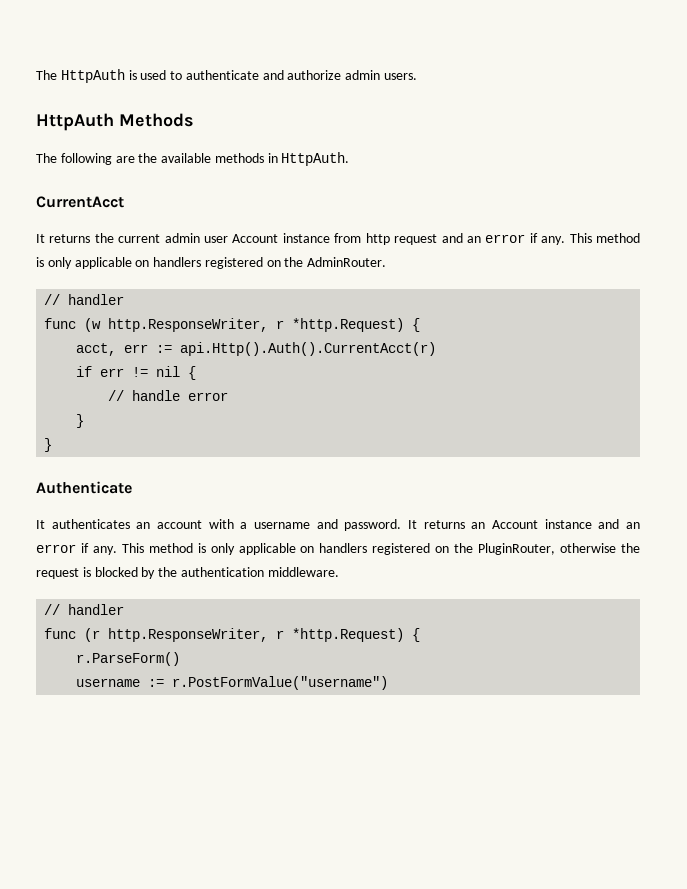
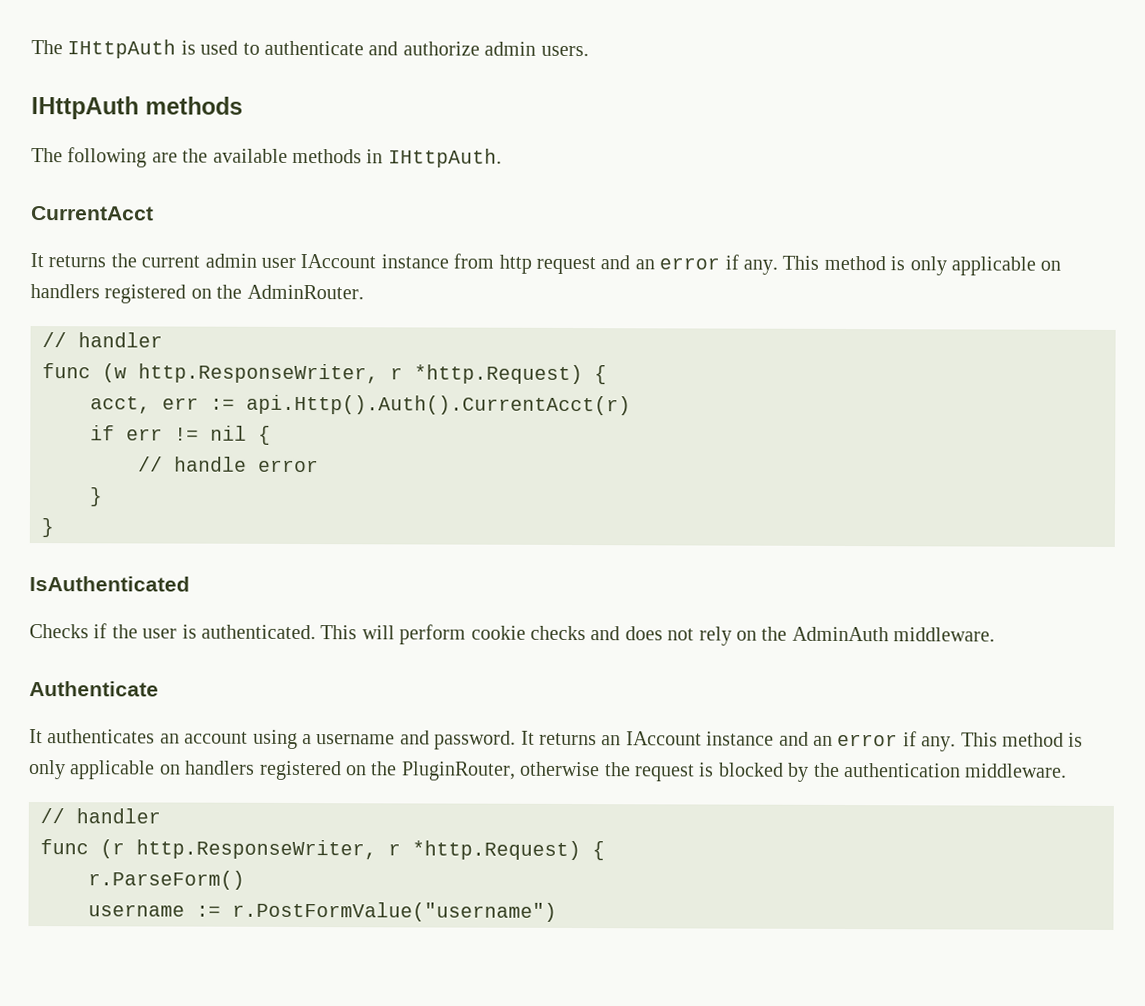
[36,69,125,83] The HttpAuth -> [31,39,177,59] The IHttpAuth
[36,113,194,131] HttpAuth Methods -> [31,96,243,120] IHttpAuth methods
[281,152,350,166] HttpAuth. -> [387,148,502,168] IHttpAuth.
[232,234,279,243] Account -> [300,254,377,269] IAccount
(53, 445) none -> [29,576,190,592] [29,623,996,646] // IsAuthenticated // Checks if the user is authenticated. This will perform cookie checks and does not rely on the AdminAuth middleware.
[208,519,234,529] with -> [252,729,298,749] using
[492,520,538,529] Account -> [625,731,702,746] IAccount

